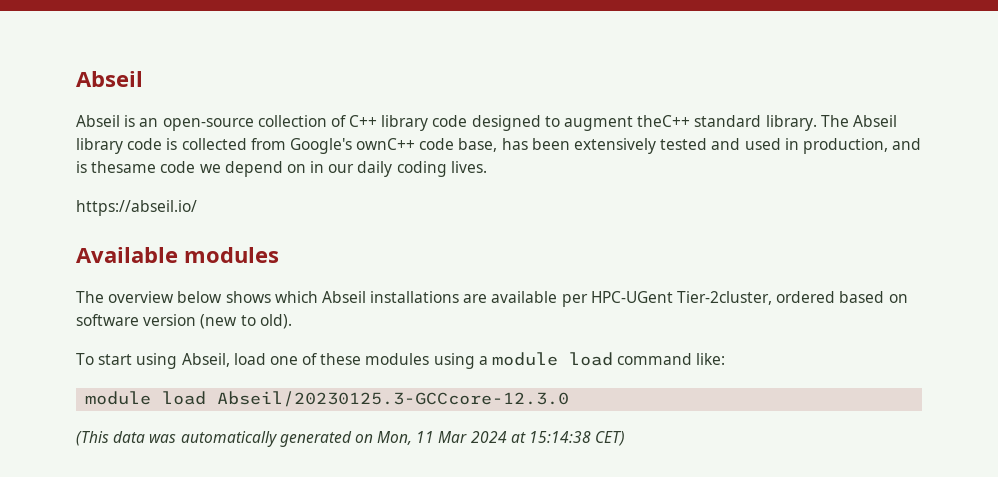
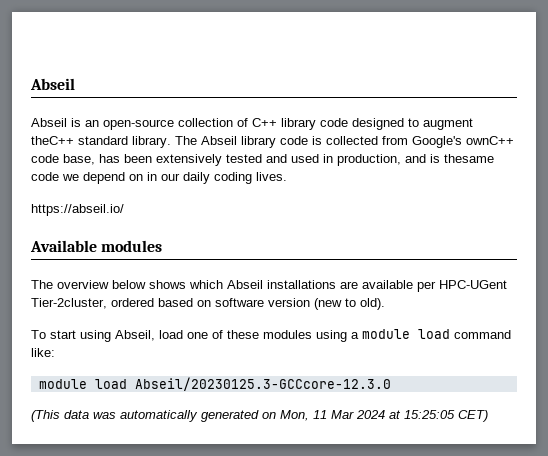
[529,431,592,443] 15:14:38 -> [404,410,455,419] 15:25:05

